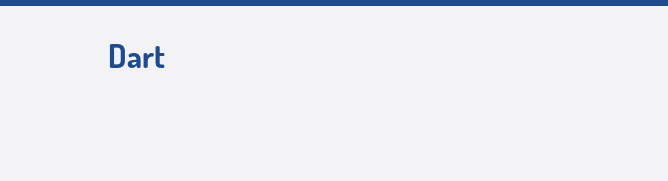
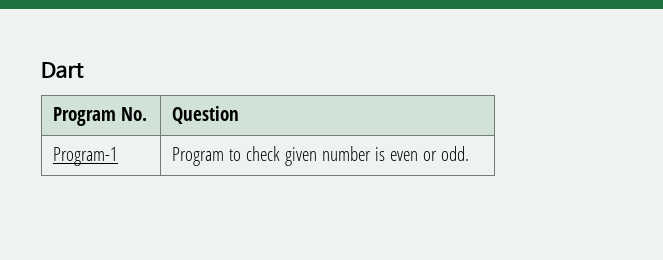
(165, 56) none -> [52,107,147,126] [171,106,239,124] [52,147,118,166] [171,146,469,166] // Program No. | Question // Program-1 | Program to check given number is even or odd.

